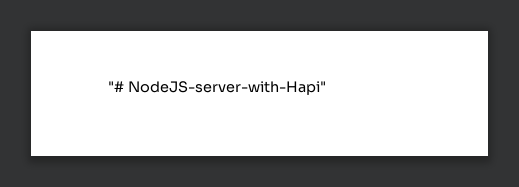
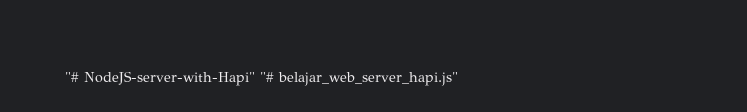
(326, 88) none -> [260,72,458,86] "# belajar_web_server_hapi.js"

